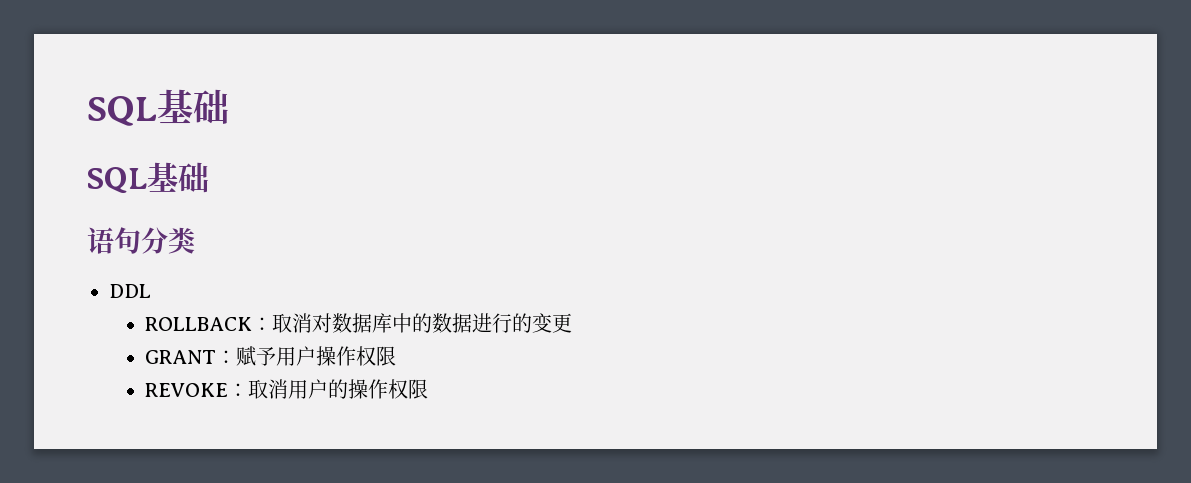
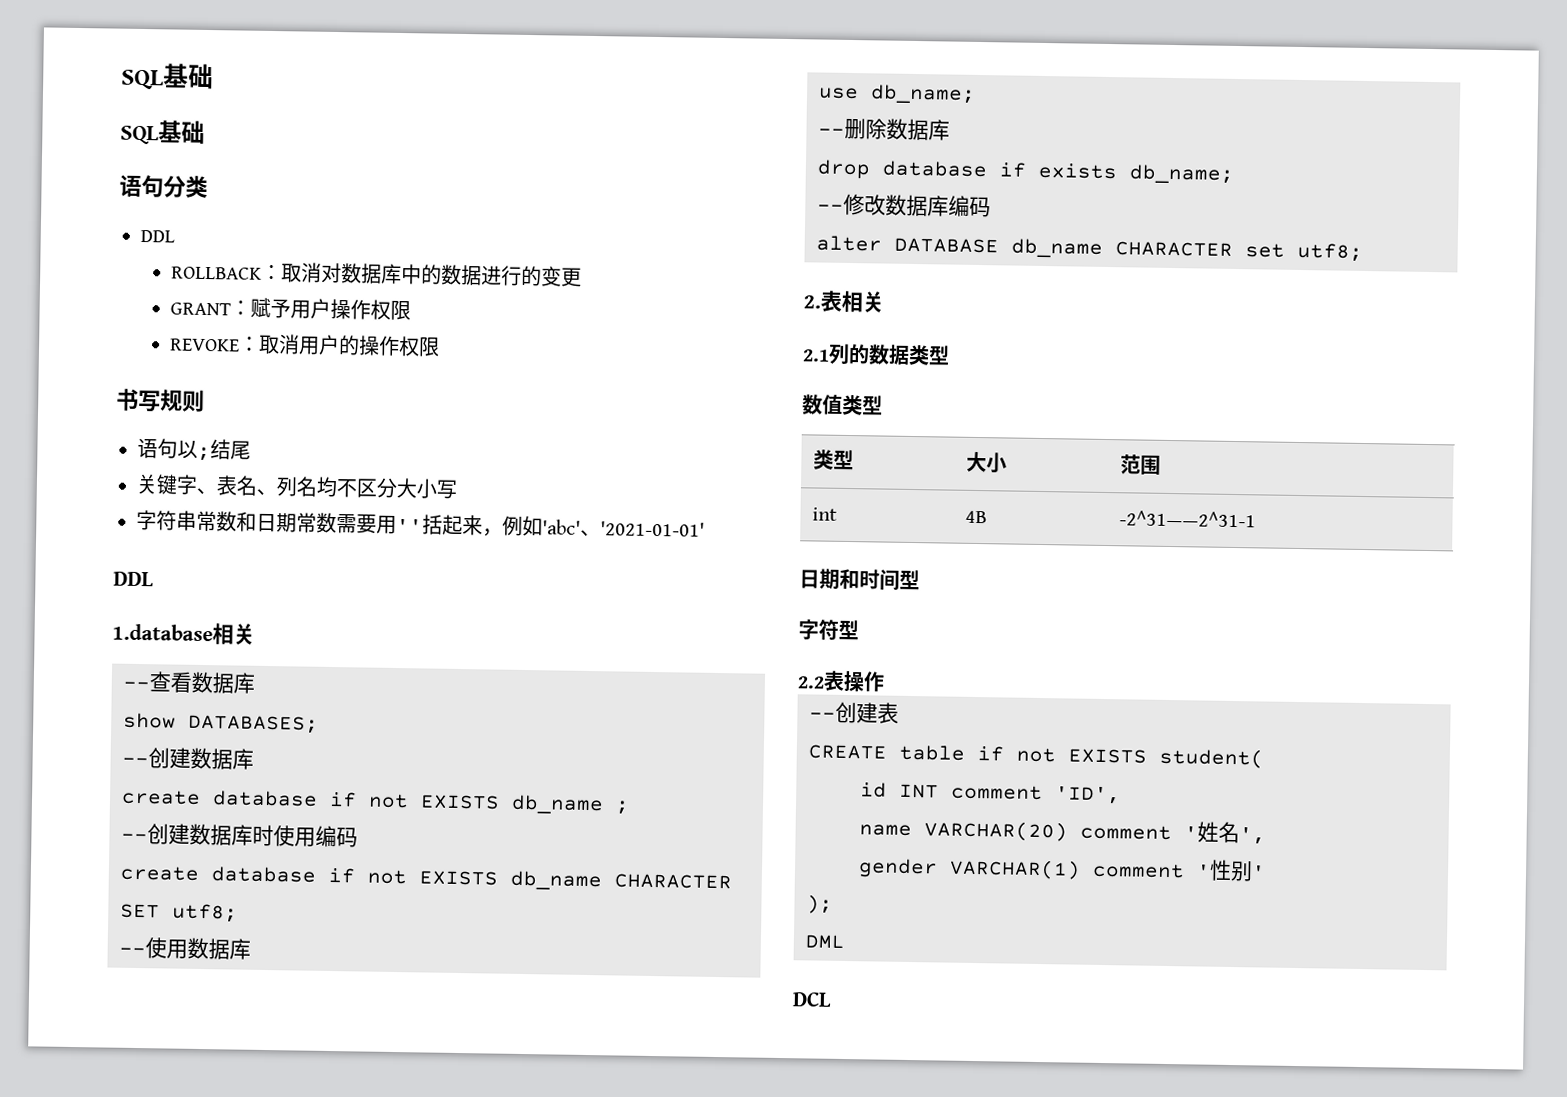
(428, 389) none -> [116,388,205,413] [137,437,251,462] [136,473,458,499] [136,509,705,537] [113,571,154,587] [112,623,255,645] [123,671,256,694] [123,712,319,734] [122,747,254,770] [121,789,630,816] [121,823,358,848] [120,865,732,892] [120,903,238,923] [119,937,251,960] [818,84,976,105] [818,117,950,141] [817,159,1234,185] [817,193,991,218] [816,235,1363,262] [803,290,885,313] [802,343,950,366] [802,394,883,416] [812,449,854,471] [965,451,1007,474] [1119,454,1161,475] [811,507,837,521] [964,510,987,524] [1118,510,1256,528] [799,568,920,591] [798,619,859,641] [797,670,885,693] [809,701,899,724] [808,744,1264,769] [860,782,1121,805] [859,820,1266,845] [858,858,1266,882] [806,894,833,914] [805,934,846,950] [792,991,832,1007] // 书写规则 // 语句以;结尾 // 关键字、表名、列名均不区分大小写 // 字符串常数和日期常数需要用''括起来，例如'abc'、'2021-01-01' // DDL // 1.database相关 // --查看数据库 // show DATABASES; // --创建数据库 // create database if not EXISTS db_name ; // --创建数据库时使用编码 // create database if not EXISTS db_name CHARACTER SET utf8; // --使用数据库 // use db_name; // --删除数据库 // drop database if exists db_name; // --修改数据库编码 // alter DATABASE db_name CHARACTER set utf8; // 2.表相关 // 2.1列的数据类型 // 数值类型 // 类型 | 大小 | 范围 // int | 4B | -2^31——2^31-1 // 日期和时间型 // 字符型 // 2.2表操作 // --创建表 // CREATE table if not EXISTS student( // id INT comment 'ID', // name VARCHAR(20) comment '姓名', // gender VARCHAR(1) comment '性别' // ); // DML // DCL

